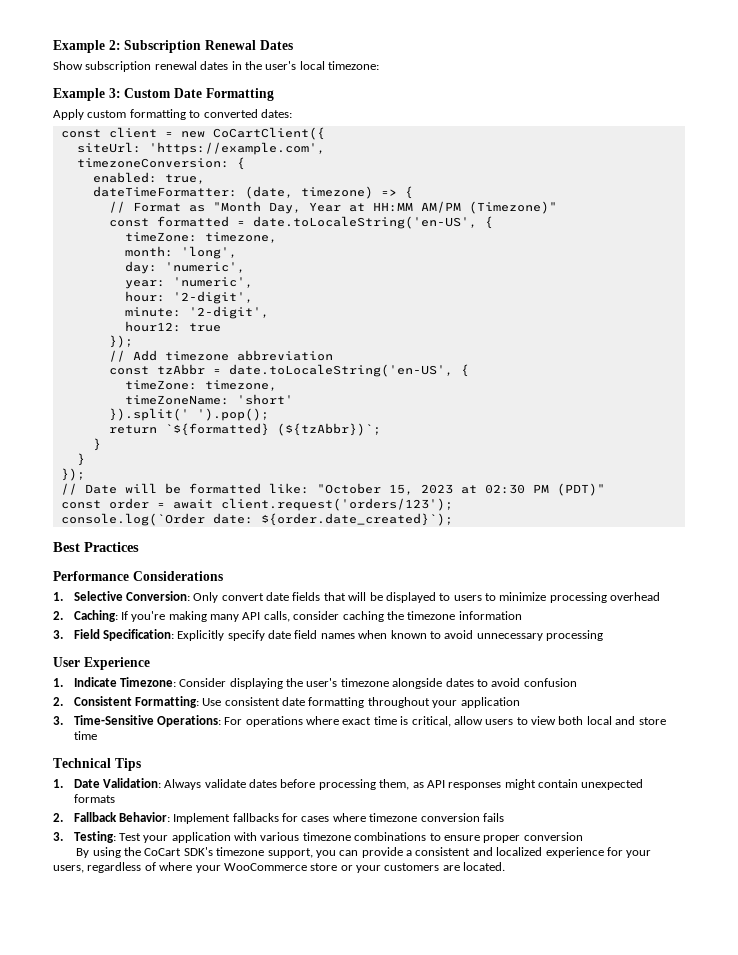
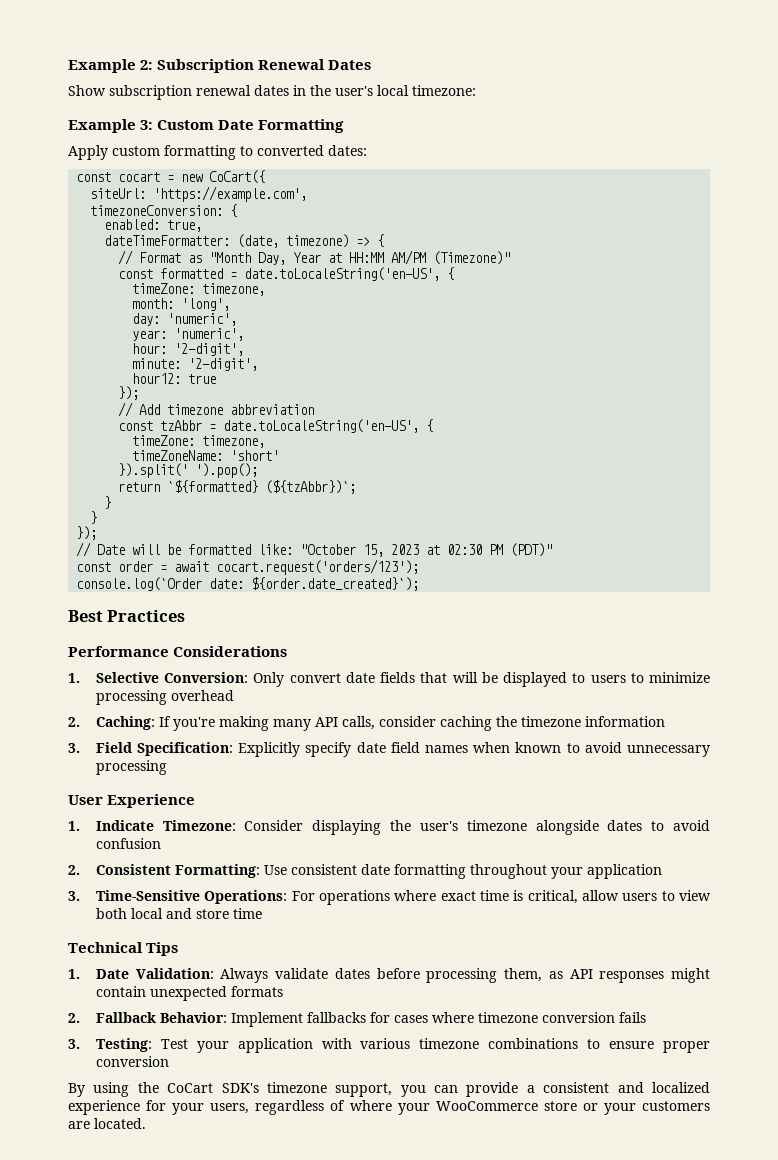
[108,127,157,138] client -> [118,172,161,182] cocart
[212,127,325,140] CoCartClient({ -> [209,170,266,184] CoCart({
[220,498,453,511] client.request('orders/123'); -> [216,559,420,575] cocart.request('orders/123');

